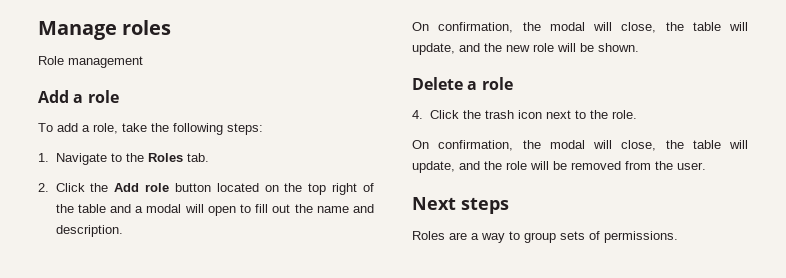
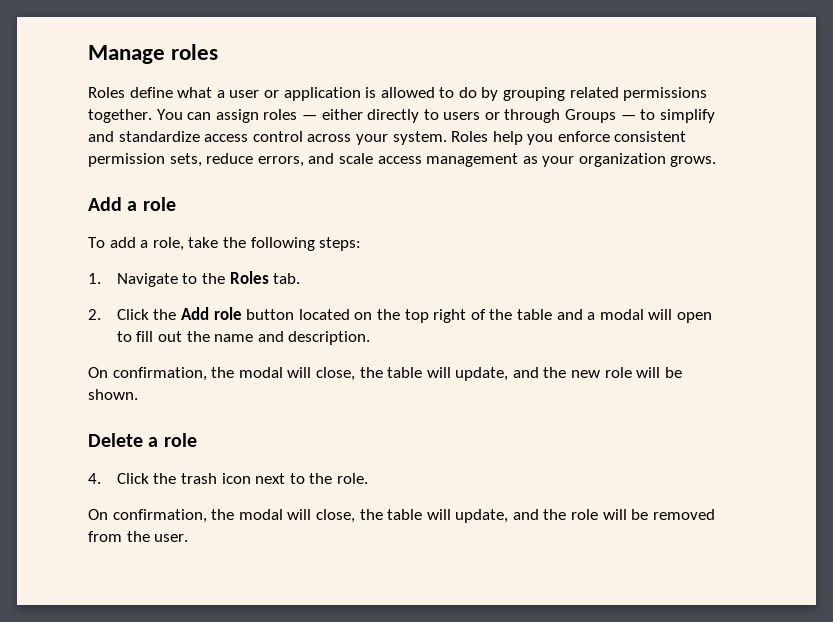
[38,56,143,68] Role management -> [88,87,708,101] [88,109,715,123] [88,131,687,145] [88,153,717,167] Roles define what a user or application is allowed to do by grouping related permissions together. You can assign roles — either directly to users or through Groups — to simplify and standardize access control across your system. Roles help you enforce consistent permission sets, reduce errors, and scale access management as your organization grows.
[412,197,509,214] [412,231,678,243] // Next steps // Roles are a way to group sets of permissions. -> (189, 538) none

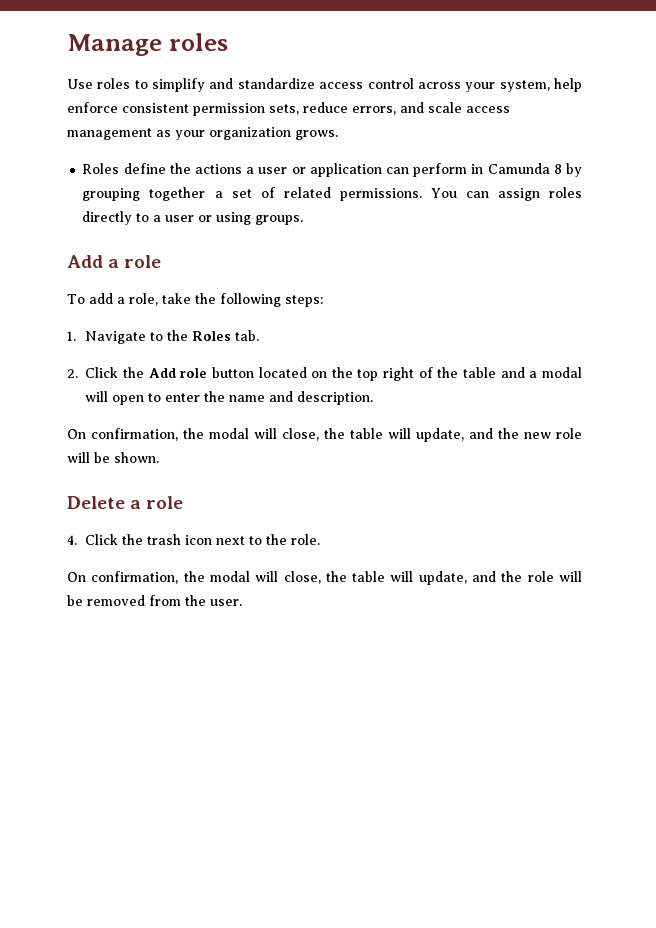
[88,87,708,101] [88,109,636,123] Roles define what a user or application is allowed to do by grouping related permissions together. You can assign roles — either directly to users or through Groups — -> [67,78,131,89] Use roles
[392,131,554,145] system. Roles help you -> [499,78,582,92] system, help
(717, 161) none -> [82,163,582,177] [82,187,582,201] [82,211,304,225] // Roles define the actions a user or application can perform in Camunda 8 by grouping together a set of related permissions. You can assign roles directly to a user or using groups.
[136,331,183,342] fill out -> [165,393,201,402] enter

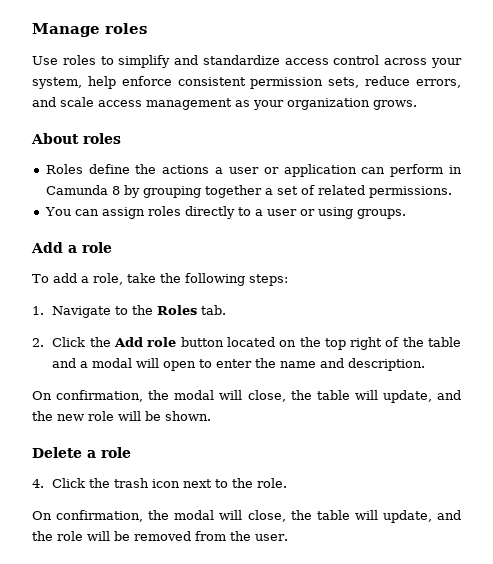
(338, 135) none -> [31,133,121,144] // About roles
(422, 194) none -> (452, 192) //

